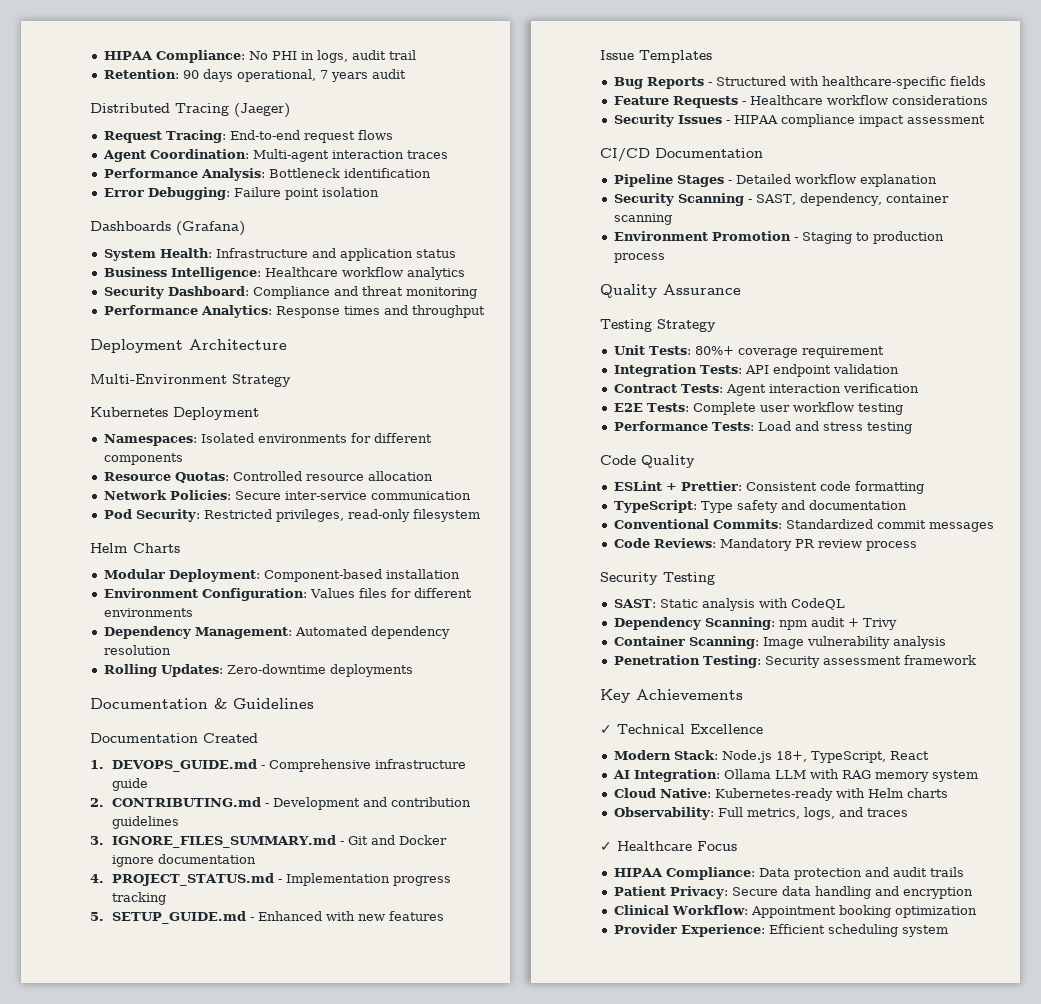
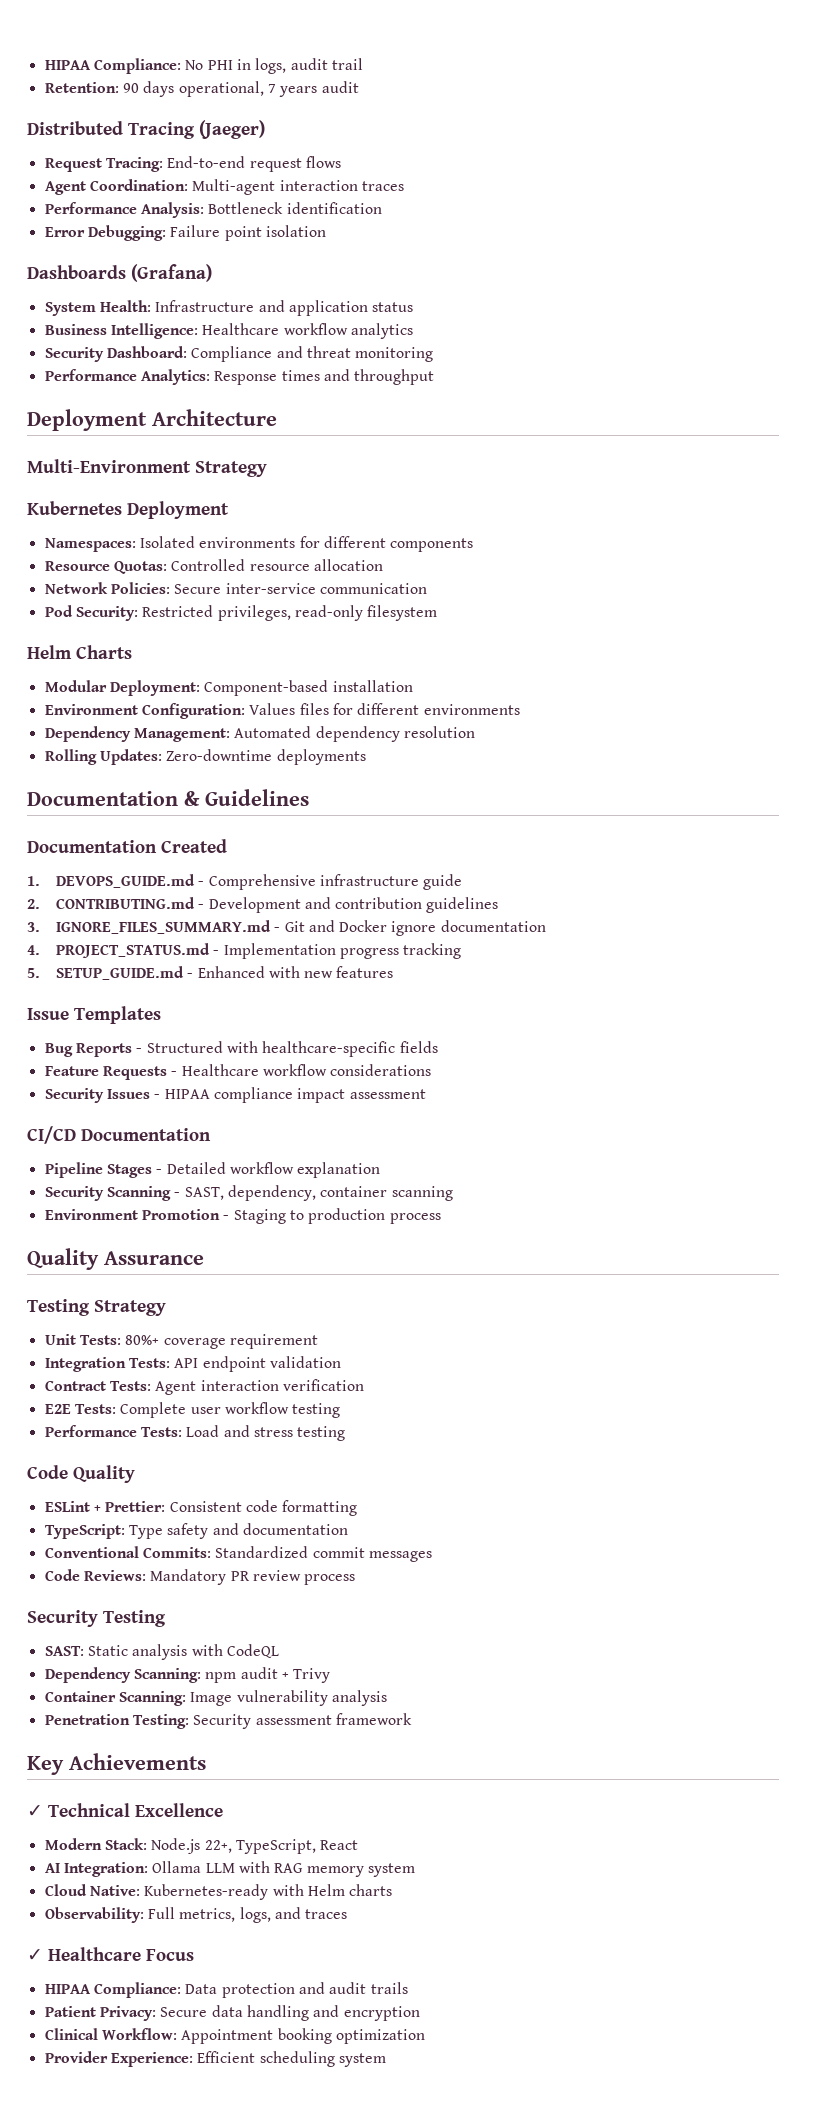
[775,751,807,762] 18+, -> [204,1840,232,1853] 22+,

